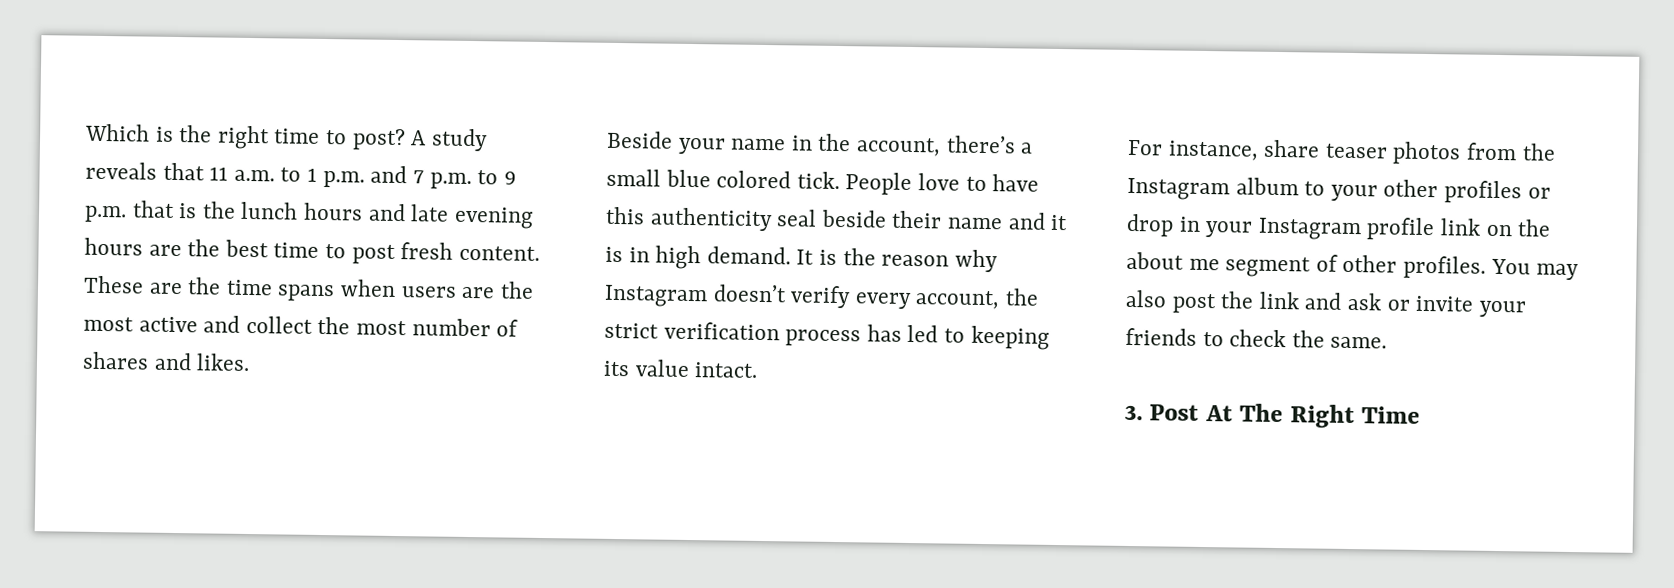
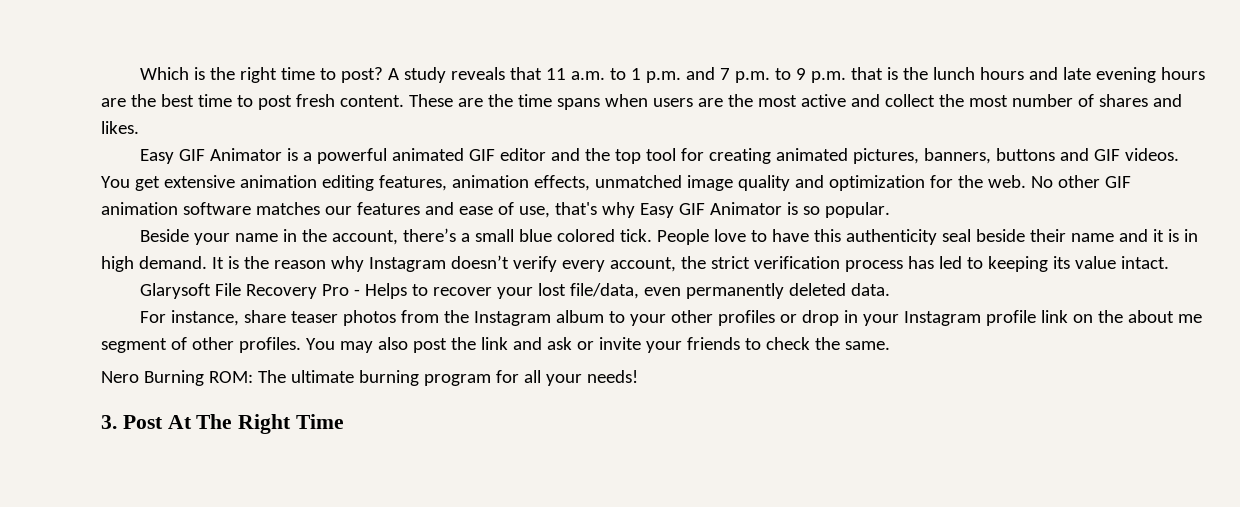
(251, 362) none -> [140,148,1180,164] [101,175,1131,191] [101,202,890,218] // Easy GIF Animator is a powerful animated GIF editor and the top tool for creating animated pictures, banners, buttons and GIF videos. You get extensive animation editing features, animation effects, unmatched image quality and optimization for the web. No other GIF animation software matches our features and ease of use, that's why Easy GIF Animator is so popular.
(759, 370) none -> [140,283,891,299] // Glarysoft File Recovery Pro - Helps to recover your lost file/data, even permanently deleted data.
(1388, 342) none -> [101,370,638,386] // Nero Burning ROM: The ultimate burning program for all your needs!

